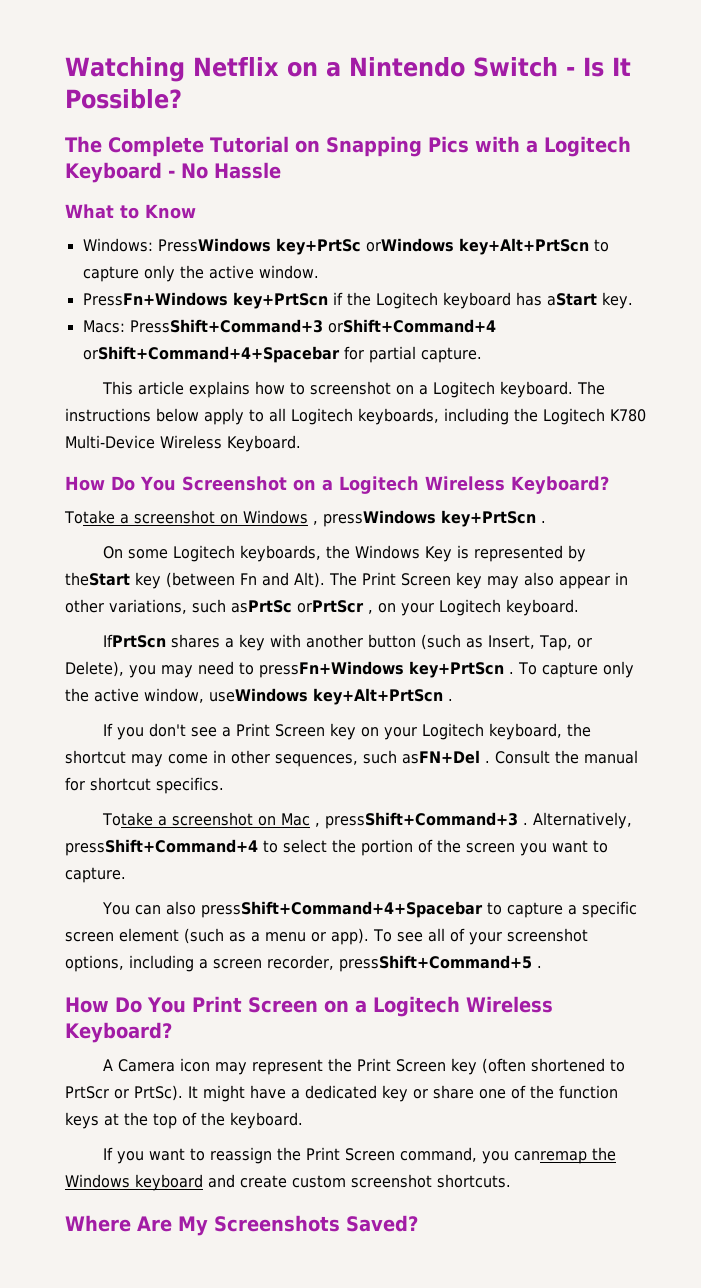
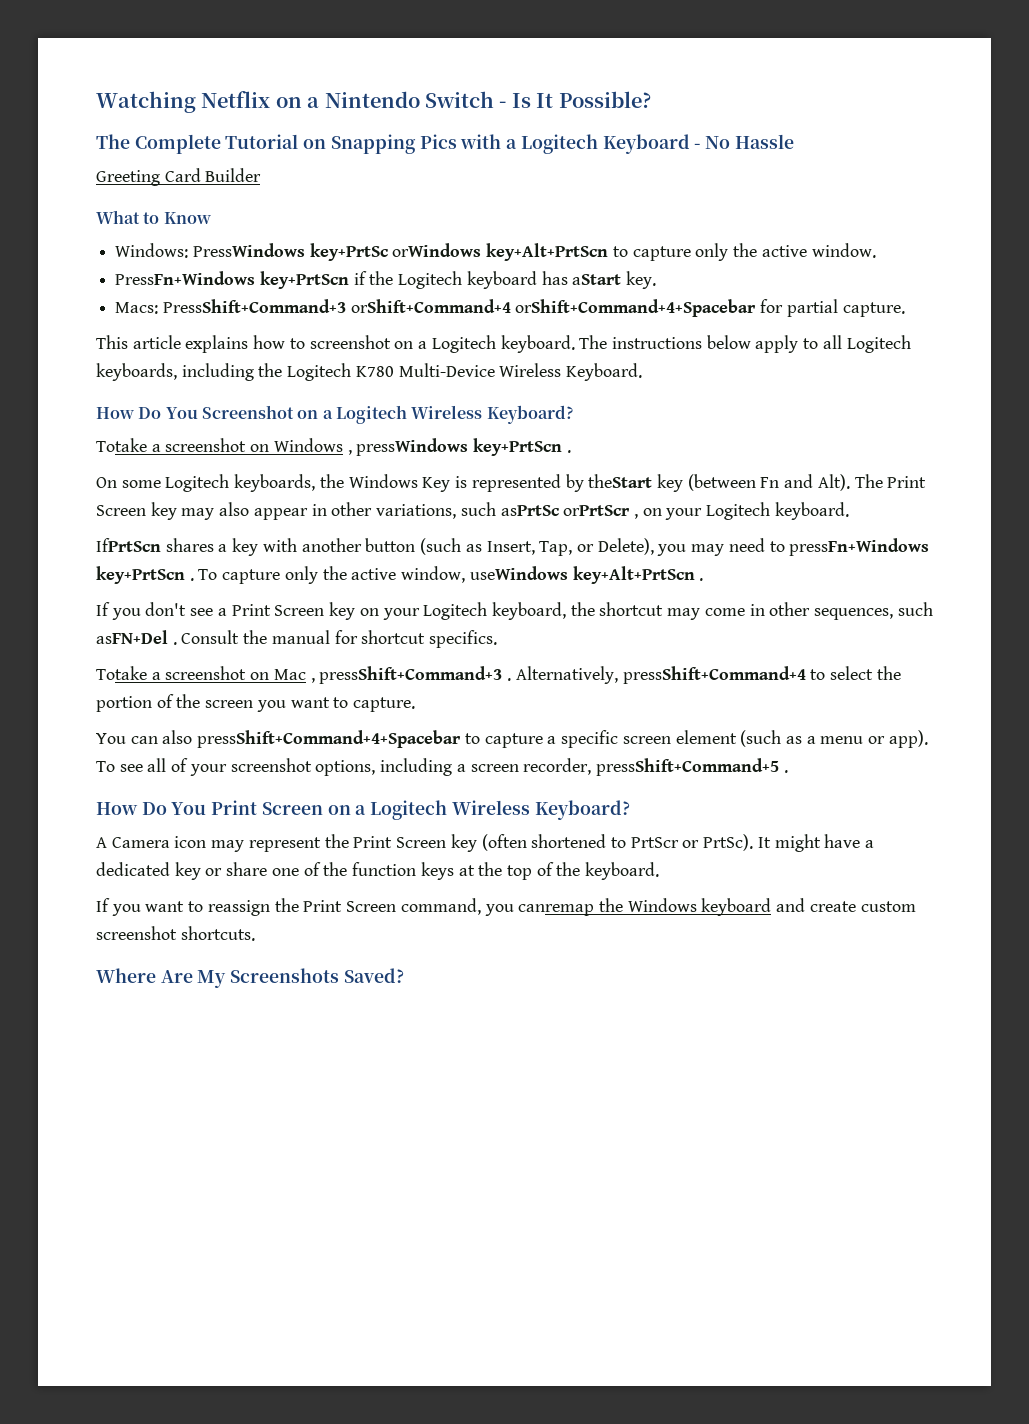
(281, 170) none -> [96,168,262,186] // Greeting Card Builder

